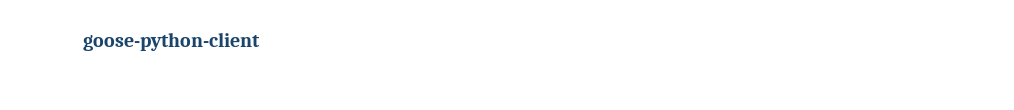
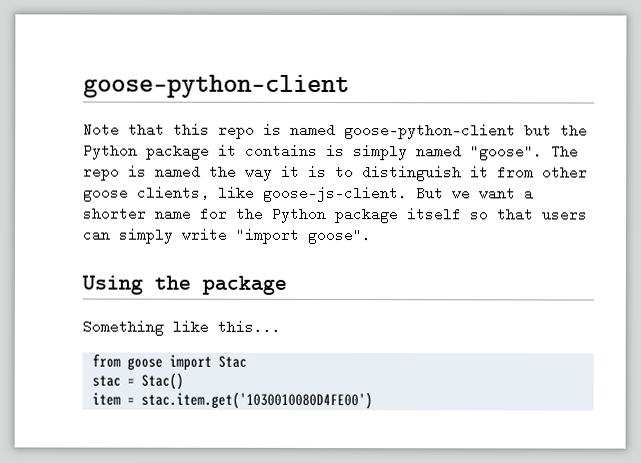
[83,32,260,51] goose-python-client -> [83,74,350,99] [83,122,588,140] [83,143,579,161] [83,164,588,182] [83,185,534,203] [83,206,588,224] [82,227,372,245] [81,275,287,295] [82,319,281,336] [92,353,248,371] [92,372,185,390] [92,391,374,410] goose-python-client // Note that this repo is named goose-python-client but the Python package it contains is simply named "goose". The repo is named the way it is to distinguish it from other goose clients, like goose-js-client. But we want a shorter name for the Python package itself so that users can simply write "import goose". // Using the package // Something like this... // from goose import Stac // stac = Stac() // item = stac.item.get('1030010080D4FE00')

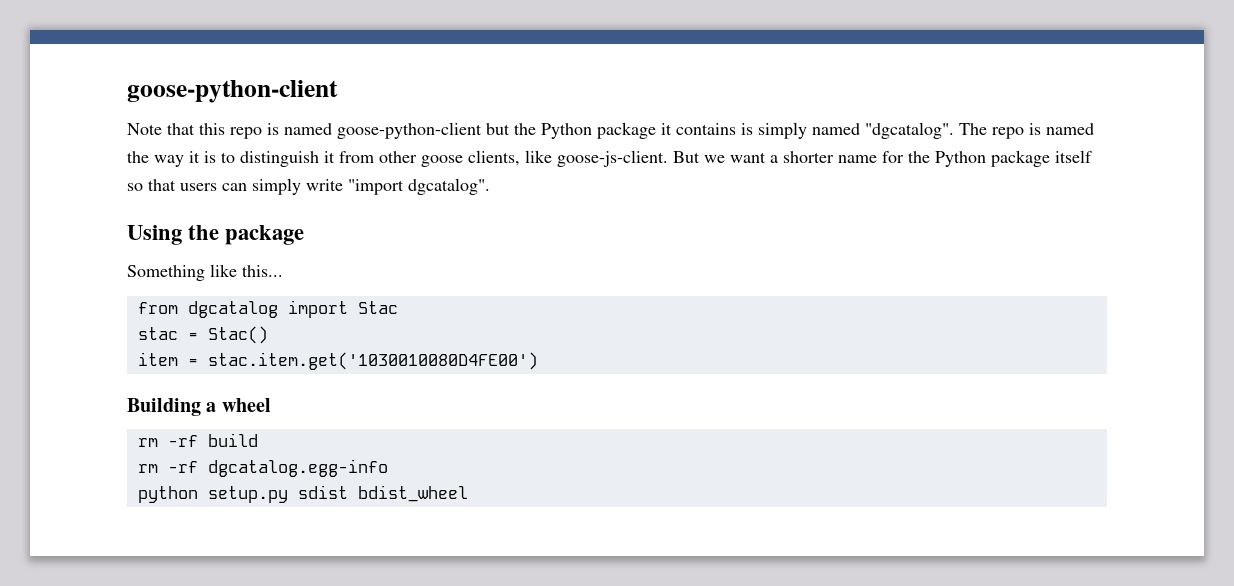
[470,144,543,161] "goose". -> [865,122,954,139] "dgcatalog".
[307,227,372,245] goose". -> [408,178,490,195] dgcatalog".
[127,357,164,371] goose -> [187,301,278,318] dgcatalog
(374, 400) none -> [127,398,271,416] [137,433,258,447] [137,459,388,477] [137,485,468,503] // Building a wheel // rm -rf build // rm -rf dgcatalog.egg-info // python setup.py sdist bdist_wheel

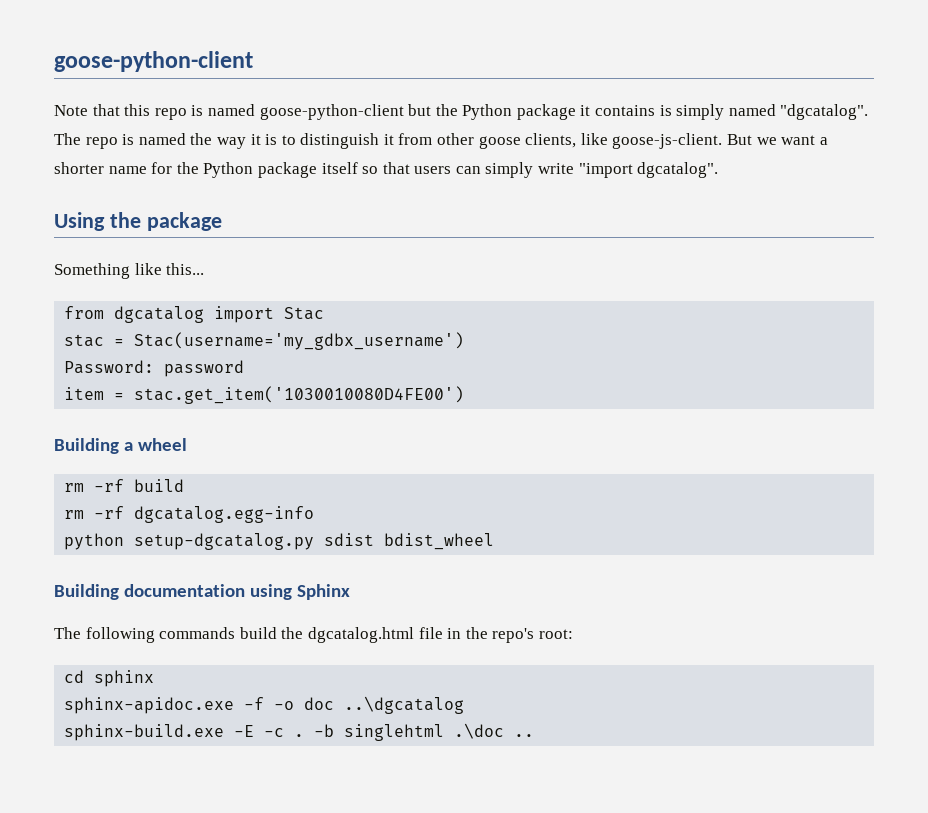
[207,326,268,344] Stac() -> [134,332,465,350] [64,360,245,377] Stac(username='my_gdbx_username') // Password: password
[207,352,538,370] stac.item.get('1030010080D4FE00') -> [134,386,465,404] stac.get_item('1030010080D4FE00')
[207,486,288,503] setup.py -> [134,533,315,550] setup-dgcatalog.py
(468, 493) none -> [54,584,351,600] [54,627,573,643] [64,670,155,687] [64,696,465,714] [64,723,535,741] // Building documentation using Sphinx // The following commands build the dgcatalog.html file in the repo's root: // cd sphinx // sphinx-apidoc.exe -f -o doc ..\dgcatalog // sphinx-build.exe -E -c . -b singlehtml .\doc ..

